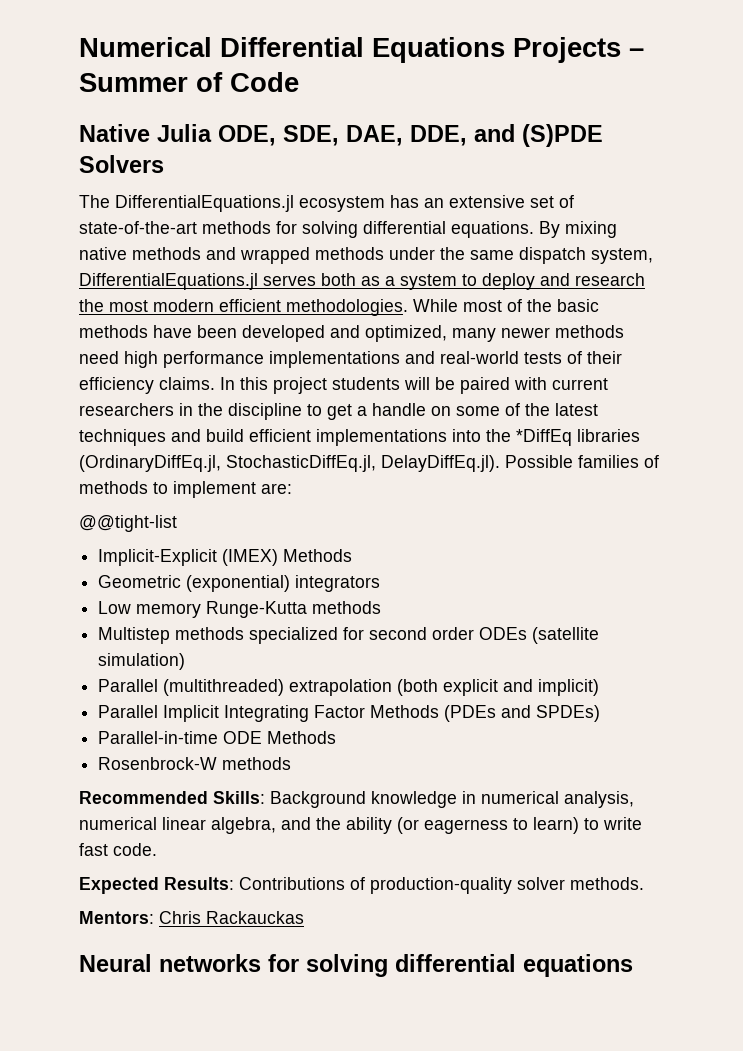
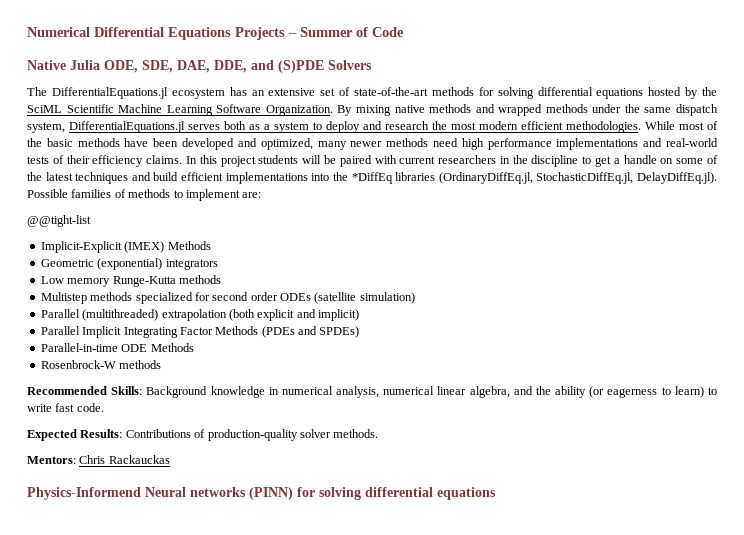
[451,221,534,238] equations. -> [596,87,717,99] [27,104,333,116] equations hosted by the SciML Scientific Machine Learning Software Organization.
(304, 917) none -> [27,487,141,500] Physics-Informend
(261, 963) none -> [249,487,293,500] (PINN)

